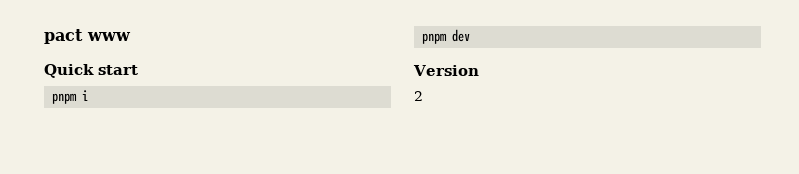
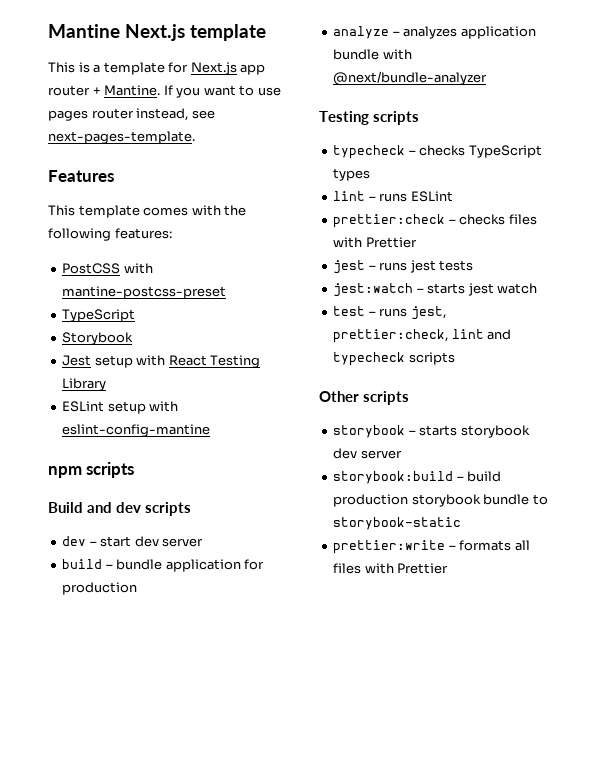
[44,29,131,44] [44,64,138,78] [52,90,89,104] [422,29,471,44] [413,65,479,76] [414,91,423,101] pact www // Quick start // pnpm i // pnpm dev // Version // 2 -> [48,24,266,41] [48,62,266,75] [48,85,281,98] [48,108,215,121] [48,131,195,144] [48,170,114,182] [48,205,247,218] [48,228,172,241] [62,263,153,274] [62,286,227,299] [62,309,136,322] [62,332,134,345] [62,355,261,368] [62,378,107,391] [62,401,179,414] [62,424,211,437] [48,462,135,478] [48,502,192,516] [62,536,204,547] [62,559,265,572] [62,582,138,595] [333,26,536,39] [333,49,412,60] [333,71,488,86] [319,111,420,125] [333,145,542,159] [333,168,371,181] [333,191,453,202] [333,214,537,228] [333,237,417,248] [333,260,474,274] [333,283,538,297] [333,306,446,320] [333,329,512,343] [333,352,455,366] [319,391,410,405] [333,425,530,438] [333,448,402,459] [333,471,502,484] [333,494,548,507] [333,517,462,530] [333,540,530,554] [333,563,449,574] Mantine Next.js template // This is a template for Next.js app router + Mantine. If you want to use pages router instead, see next-pages-template. // Features // This template comes with the following features: // PostCSS with mantine-postcss-preset // TypeScript // Storybook // Jest setup with React Testing Library // ESLint setup with eslint-config-mantine // npm scripts // Build and dev scripts // dev – start dev server // build – bundle application for production // analyze – analyzes application bundle with @next/bundle-analyzer // Testing scripts // typecheck – checks TypeScript types // lint – runs ESLint // prettier:check – checks files with Prettier // jest – runs jest tests // jest:watch – starts jest watch // test – runs jest, prettier:check, lint and typecheck scripts // Other scripts // storybook – starts storybook dev server // storybook:build – build production storybook bundle to storybook-static // prettier:write – formats all files with Prettier

